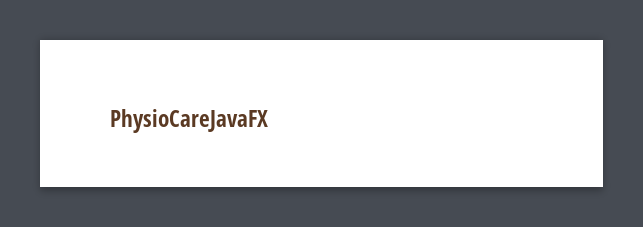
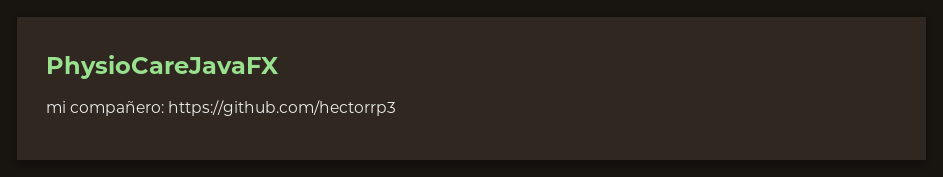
(268, 121) none -> [46,100,397,116] // mi compañero: https://github.com/hectorrp3

